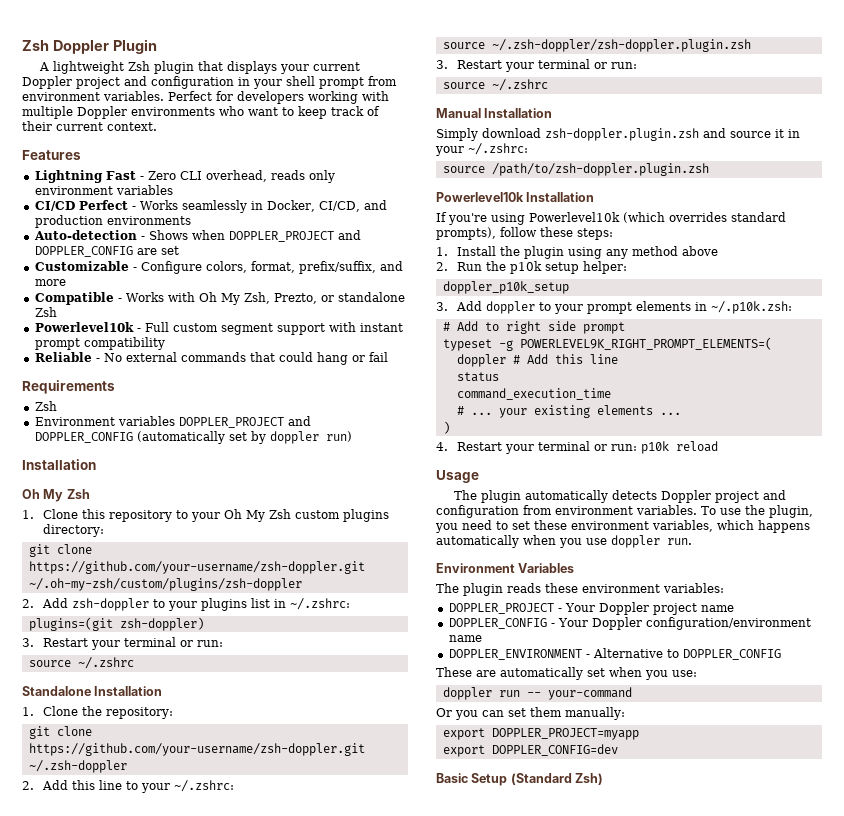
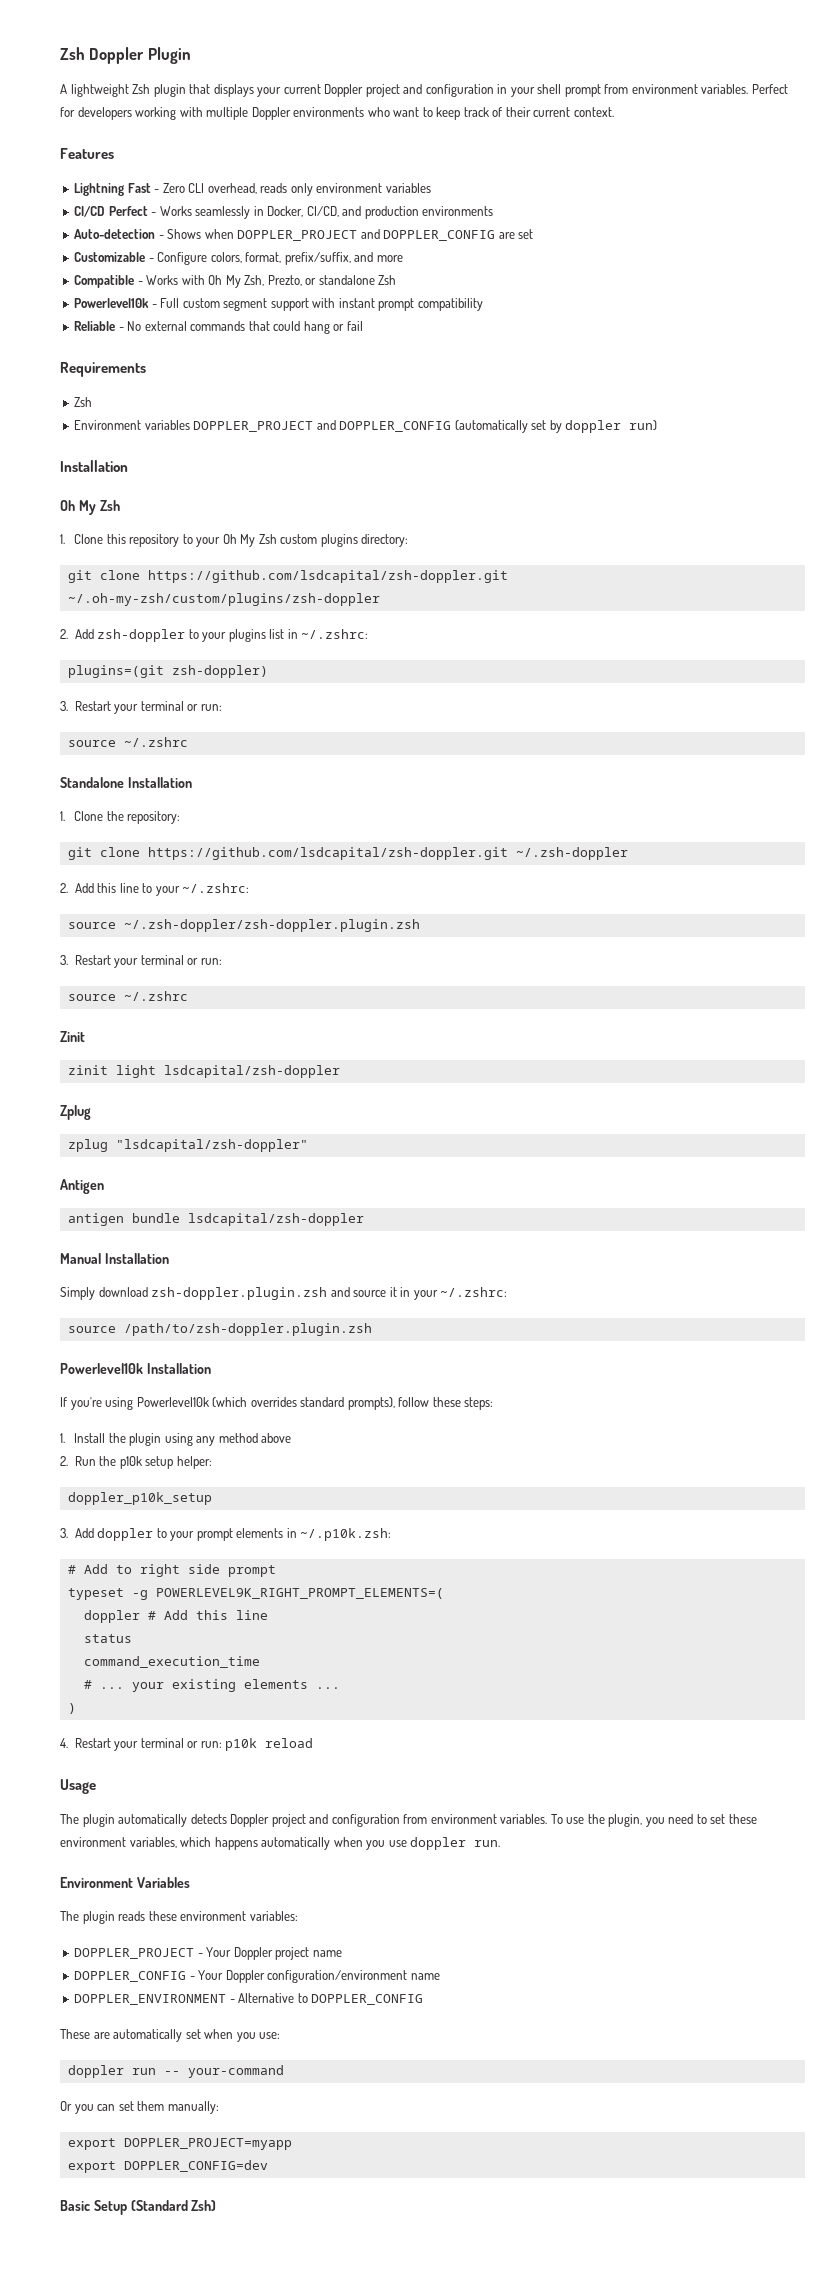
[28,561,365,574] https://github.com/your-username/zsh-doppler.git -> [147,570,508,583] https://github.com/lsdcapital/zsh-doppler.git
[28,743,365,756] https://github.com/your-username/zsh-doppler.git -> [147,847,508,860] https://github.com/lsdcapital/zsh-doppler.git
(548, 85) none -> [60,1031,85,1042] [67,1065,340,1078] [60,1105,91,1120] [67,1139,308,1152] [60,1179,104,1194] [67,1213,364,1226] // Zinit // zinit light lsdcapital/zsh-doppler // Zplug // zplug "lsdcapital/zsh-doppler" // Antigen // antigen bundle lsdcapital/zsh-doppler

